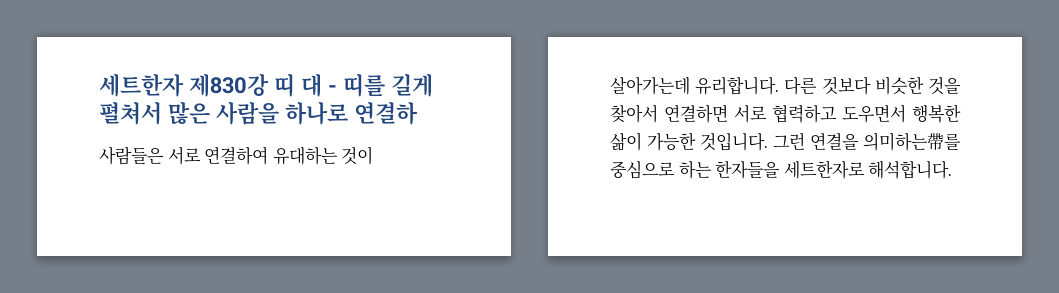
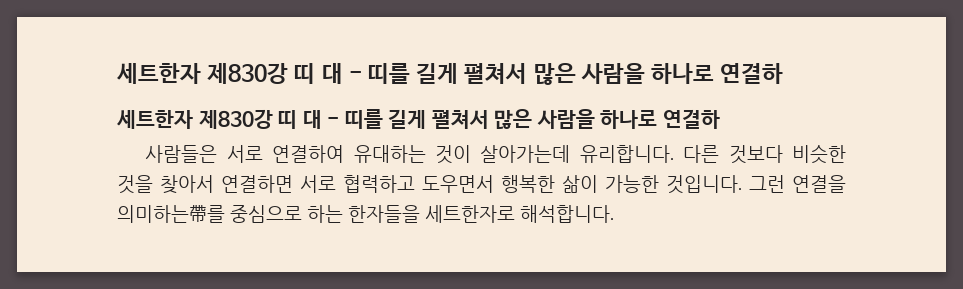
(418, 113) none -> [117,109,720,129] // 세트한자 제830강 띠 대 - 띠를 길게 펼쳐서 많은 사람을 하나로 연결하

